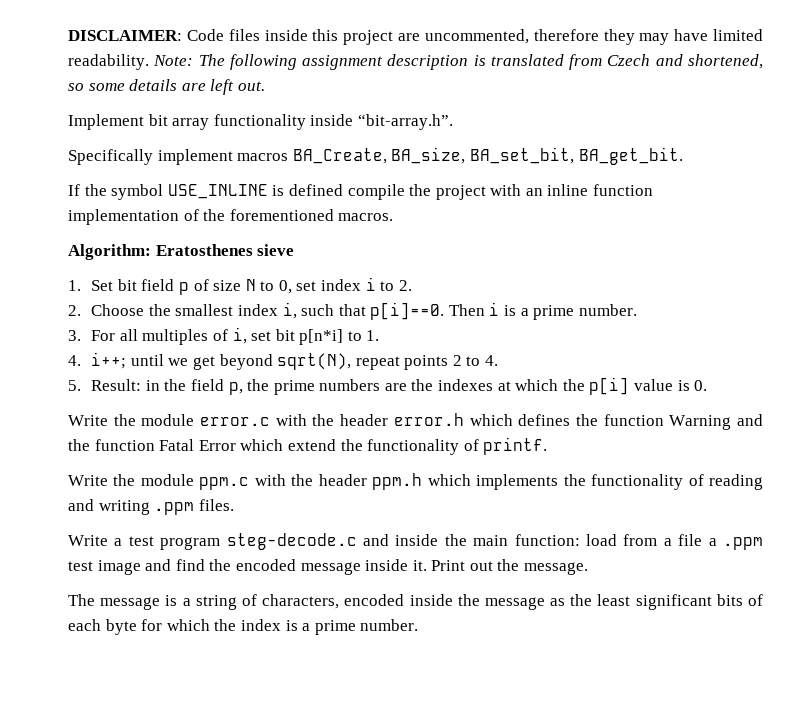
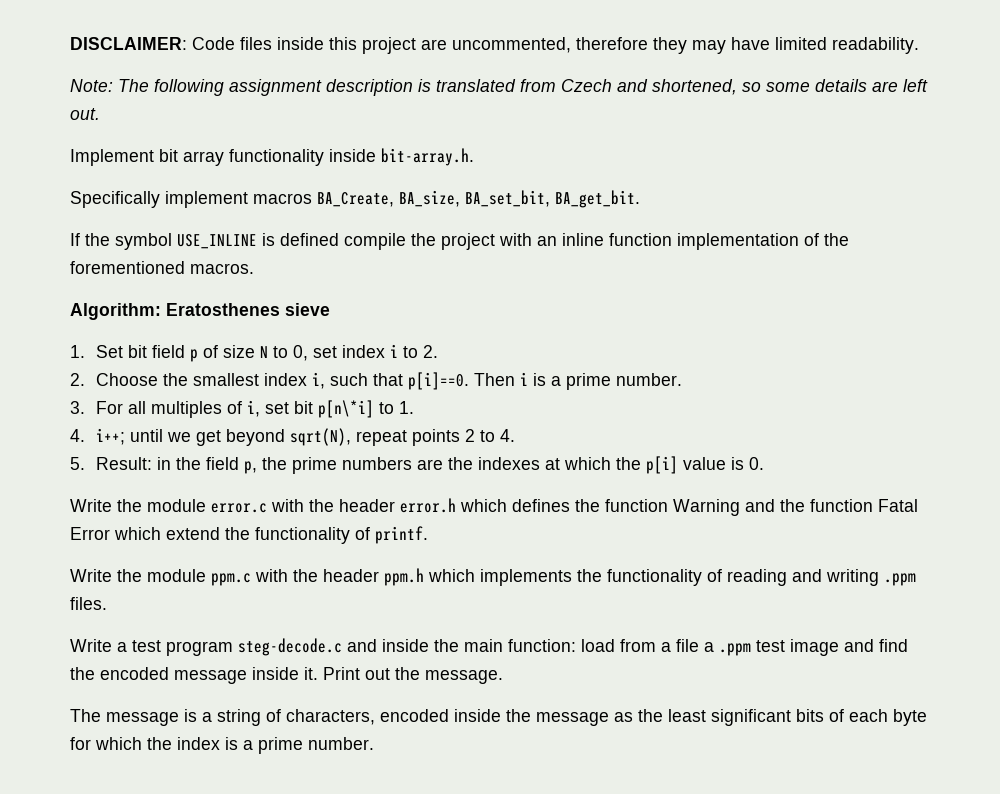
(149, 62) none -> (919, 45) //
[357,114,453,130] “bit-array.h”. -> [381,148,474,166] bit-array.h.
[299,329,344,345] p[n*i] -> [317,400,374,418] p[n\*i]

